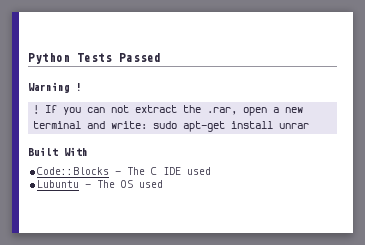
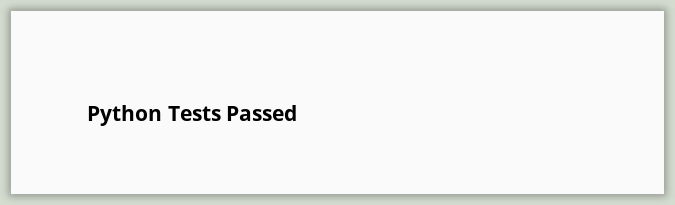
[28,82,82,93] [33,105,304,116] [33,121,310,132] [28,147,88,156] [37,167,212,175] [37,180,164,188] // Warning ! // ! If you can not extract the .rar, open a new terminal and write: sudo apt-get install unrar // Built With // Code::Blocks - The C IDE used // Lubuntu - The OS used -> (298, 113) none

